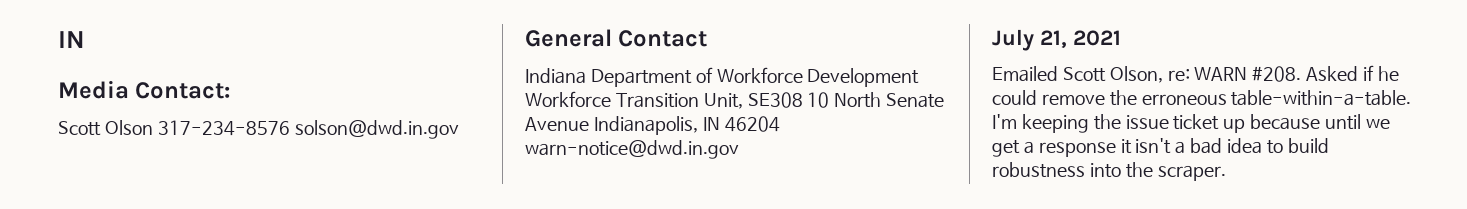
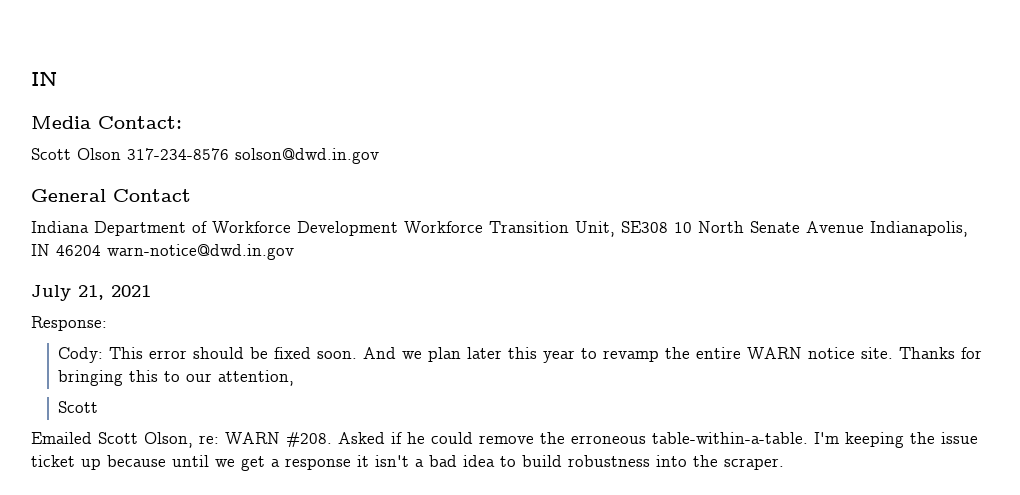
(1121, 38) none -> [31,316,107,331] [58,347,983,363] [58,370,295,386] [58,401,99,413] // Response: // Cody: This error should be fixed soon. And we plan later this year to revamp the entire WARN notice site. Thanks for bringing this to our attention, // Scott

